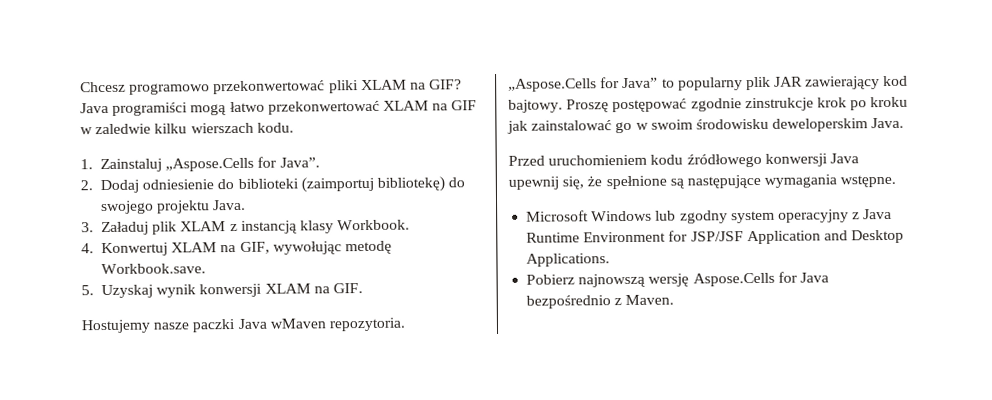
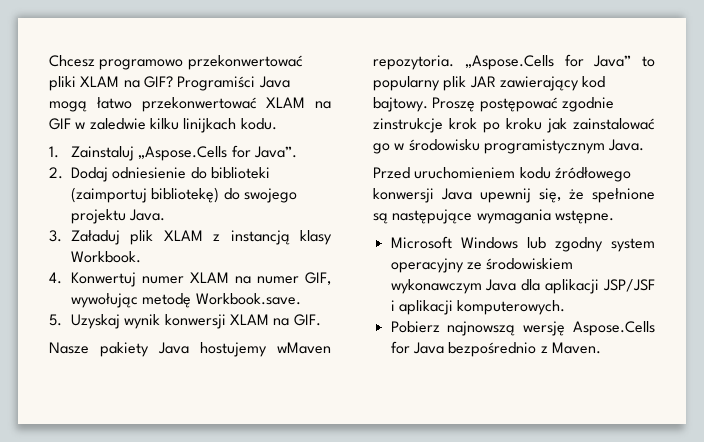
[80,102,189,116] Java programiści -> [177,76,290,91] Programiści Java
[190,122,254,134] wierszach -> [183,118,237,133] linijkach
[171,242,237,253] XLAM na -> [142,272,300,284] numer XLAM na numer
[81,318,267,334] Hostujemy nasze paczki Java -> [49,342,267,357] Nasze pakiety Java hostujemy
[650,118,869,132] swoim środowisku deweloperskim -> [408,139,605,154] środowisku programistycznym
[852,208,893,220] [526,229,905,245] [526,253,611,267] z Java Runtime Environment for JSP/JSF Application and Desktop Applications. -> [466,258,574,270] [390,279,655,294] [390,300,566,315] ze środowiskiem wykonawczym Java dla aplikacji JSP/JSF i aplikacji komputerowych.

